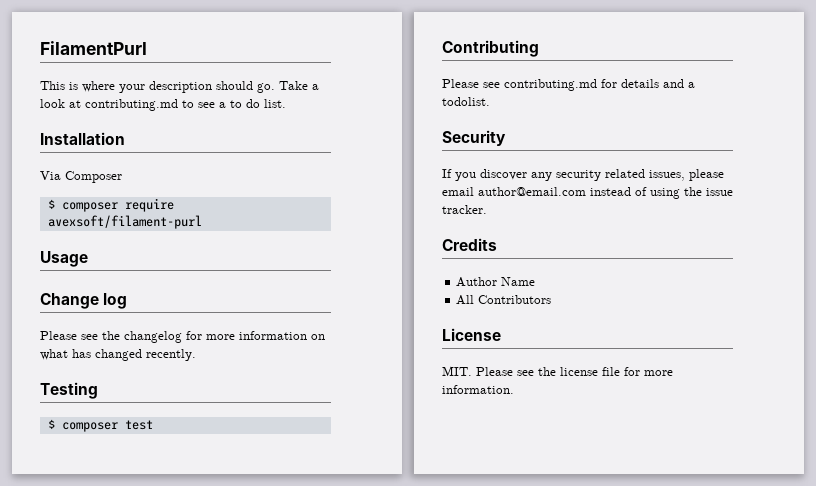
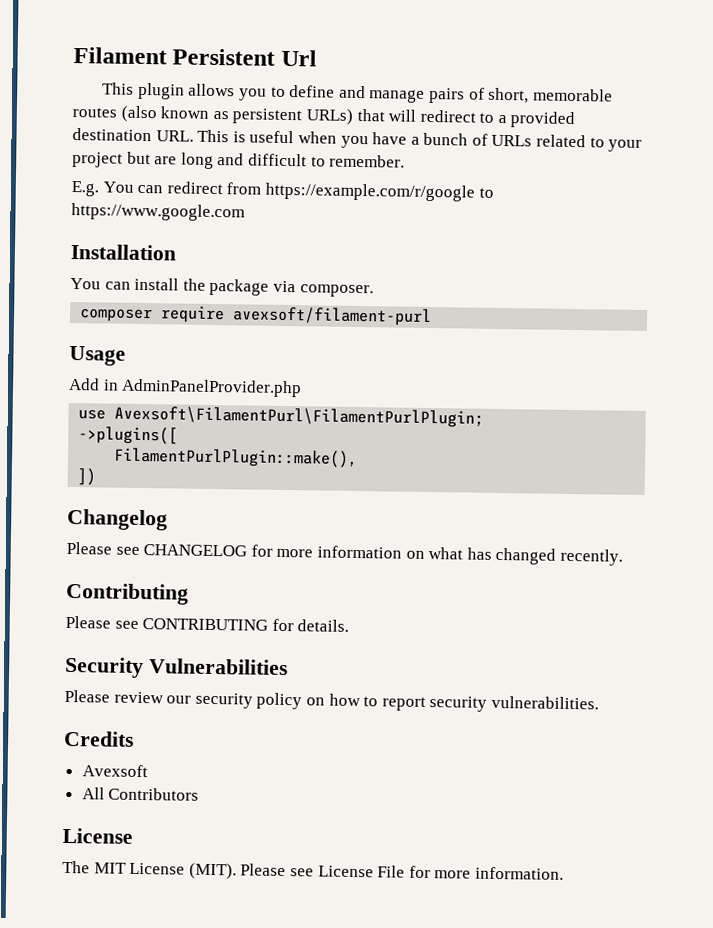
[40,41,147,55] [40,81,319,93] [40,99,286,111] [40,132,125,145] [40,171,122,183] [47,198,174,212] [47,215,202,229] [40,251,88,267] [40,293,128,309] [40,331,182,343] FilamentPurl // This is where your description should go. Take a look at contributing.md to see a to do list. // Installation // Via Composer // $ composer require avexsoft/filament-purl // Usage // Change log // Please see the changelog -> [73,47,317,67] [102,82,613,104] [72,105,576,129] [72,128,643,152] [72,151,406,169] [71,180,494,202] [71,202,245,222] [70,243,177,261] [70,277,374,298] [79,305,433,327] [69,345,126,366] [69,377,303,398] [78,405,485,428] [78,426,179,445] [113,447,359,469] [77,468,97,486] [67,508,168,531] [66,541,248,557] Filament Persistent Url // This plugin allows you to define and manage pairs of short, memorable routes (also known as persistent URLs) that will redirect to a provided destination URL. This is useful when you have a bunch of URLs related to your project but are long and difficult to remember. // E.g. You can redirect from https://example.com/r/google to https://www.google.com // Installation // You can install the package via composer. // composer require avexsoft/filament-purl // Usage // Add in AdminPanelProvider.php // use Avexsoft\FilamentPurl\FilamentPurlPlugin; // ->plugins([ // FilamentPurlPlugin::make(), // ]) // Changelog // Please see CHANGELOG
[40,382,98,399] [47,419,153,432] // Testing // $ composer test -> (623, 557) none
[504,79,695,91] [442,97,490,106] [442,130,506,146] [442,169,724,181] [442,187,733,199] [442,205,487,214] contributing.md for details and a todolist. // Security // If you discover any security related issues, please email author@email.com instead of using the issue tracker. -> [142,618,350,632] [64,656,288,679] [64,689,599,712] CONTRIBUTING for details. // Security Vulnerabilities // Please review our security policy on how to report security vulnerabilities.
[456,277,536,287] Author Name -> [81,764,148,778] Avexsoft
[442,366,620,376] MIT. Please see the license file -> [62,860,406,880] The MIT License (MIT). Please see License File

